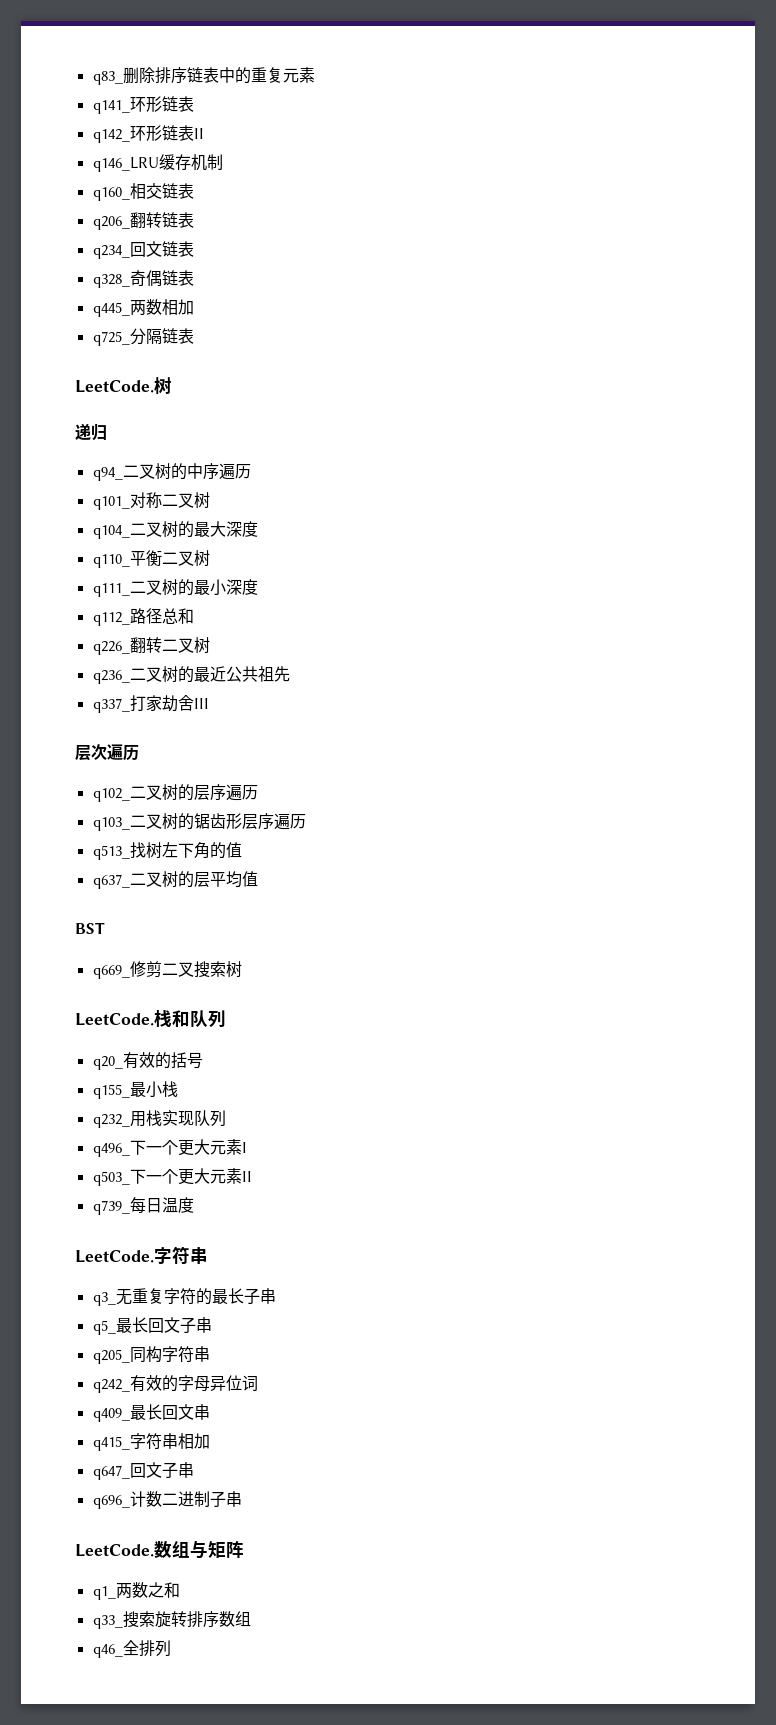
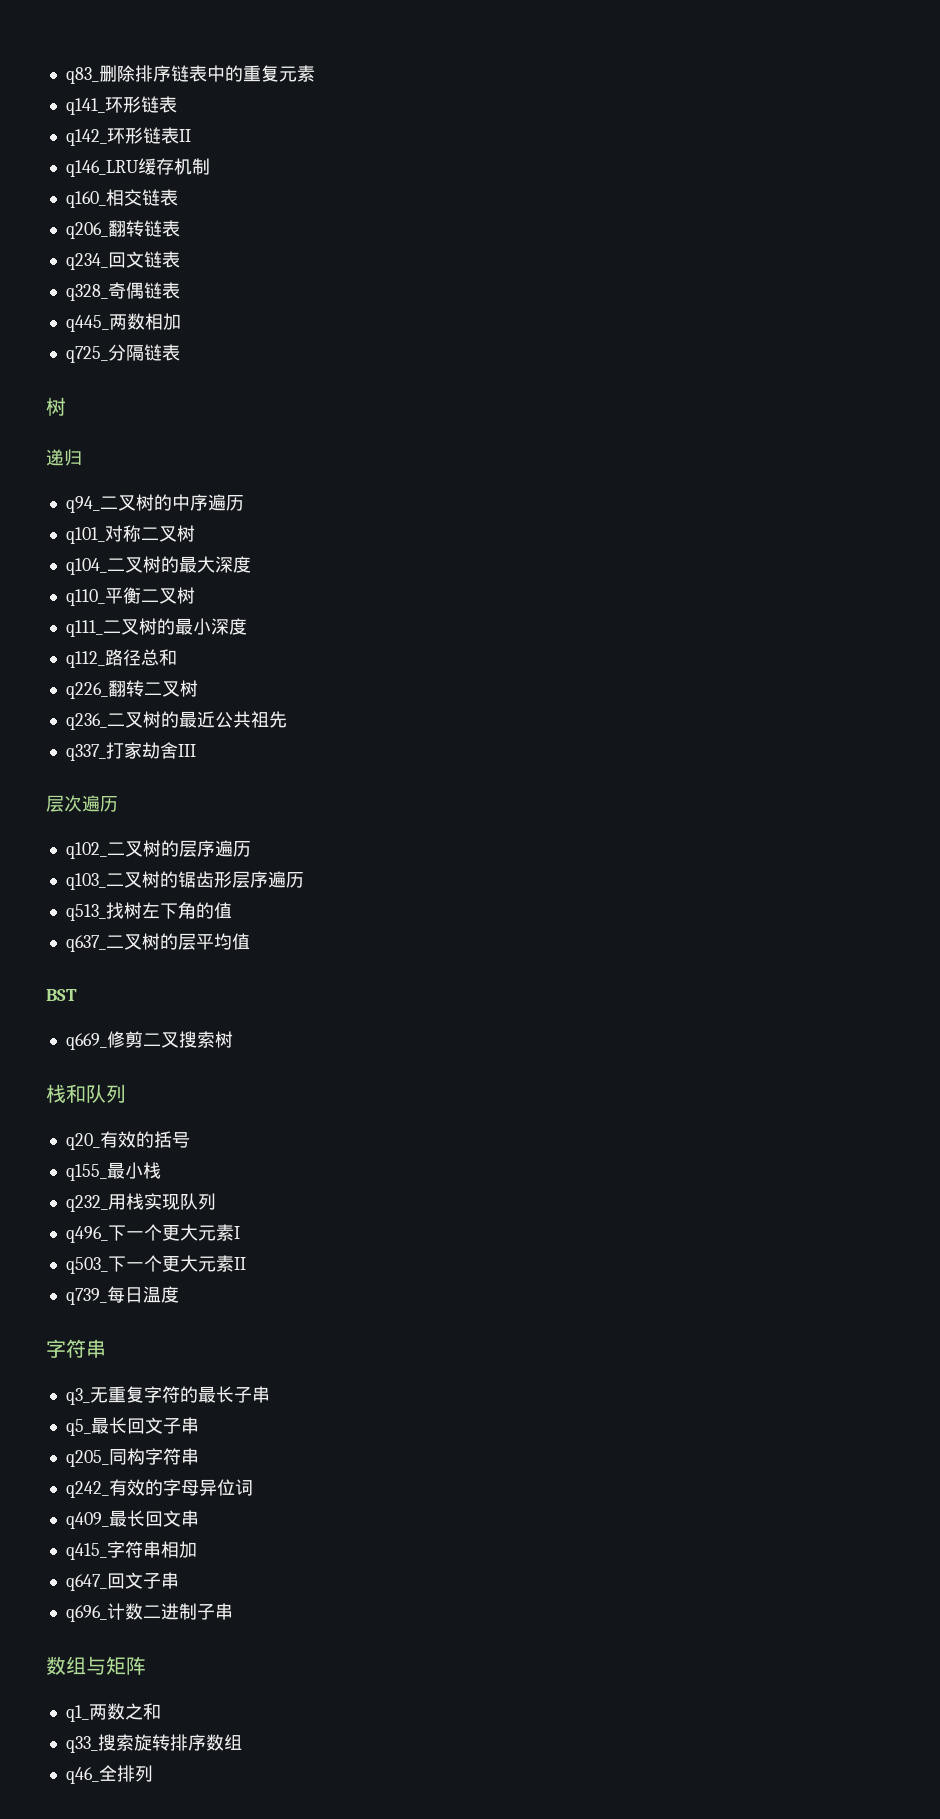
[75,380,154,393] LeetCode. -> (180, 352) none
[75,1013,154,1026] LeetCode. -> (233, 1039) none
[75,1250,154,1263] LeetCode. -> (179, 1294) none
[75,1544,154,1557] LeetCode. -> (233, 1611) none

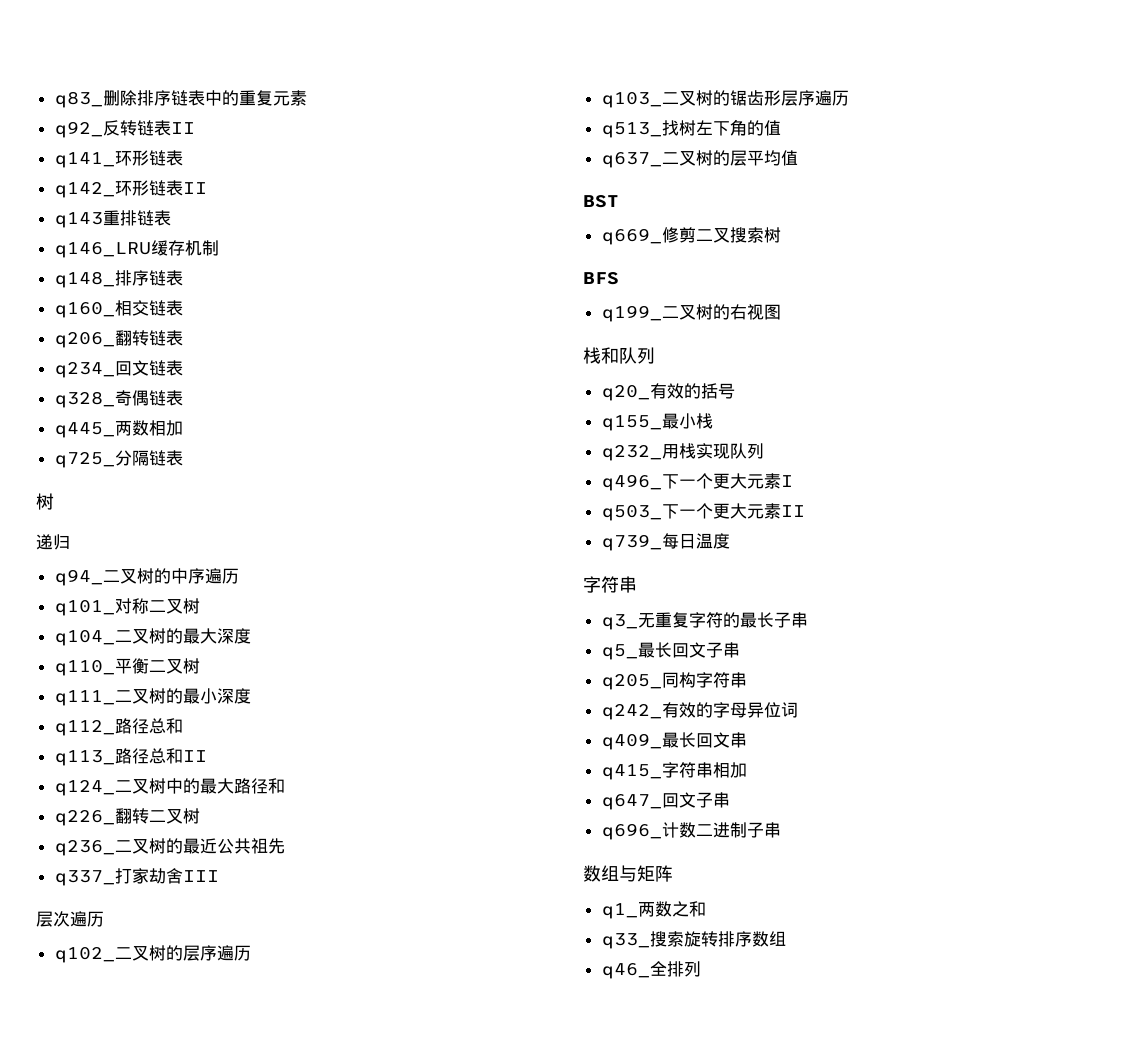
(315, 73) none -> [54,120,195,138] // q92_反转链表II
(191, 135) none -> [54,210,171,228] // q143重排链表
(210, 166) none -> [54,270,183,288] // q148_排序链表
(177, 657) none -> [54,748,207,766] [54,778,285,796] // q113_路径总和II // q124_二叉树中的最大路径和
(233, 1039) none -> [583,272,619,285] [601,304,781,322] // BFS // q199_二叉树的右视图

